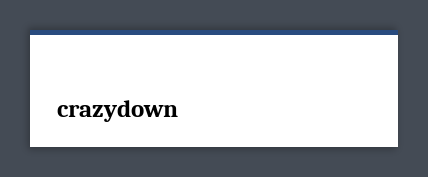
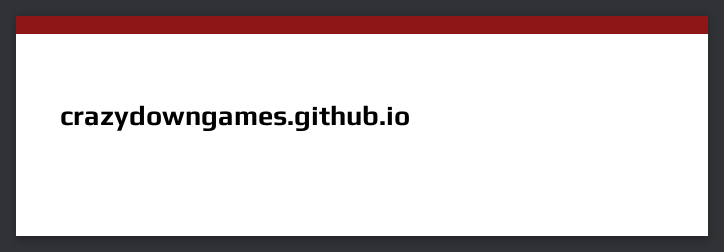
[57,100,178,122] crazydown -> [60,105,410,132] crazydowngames.github.io

